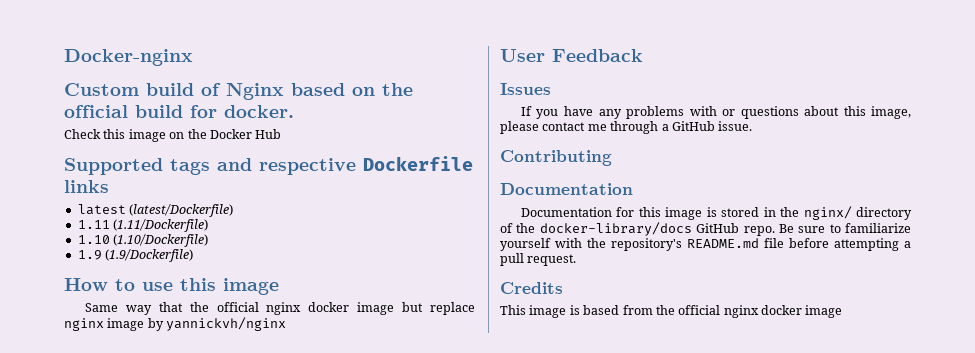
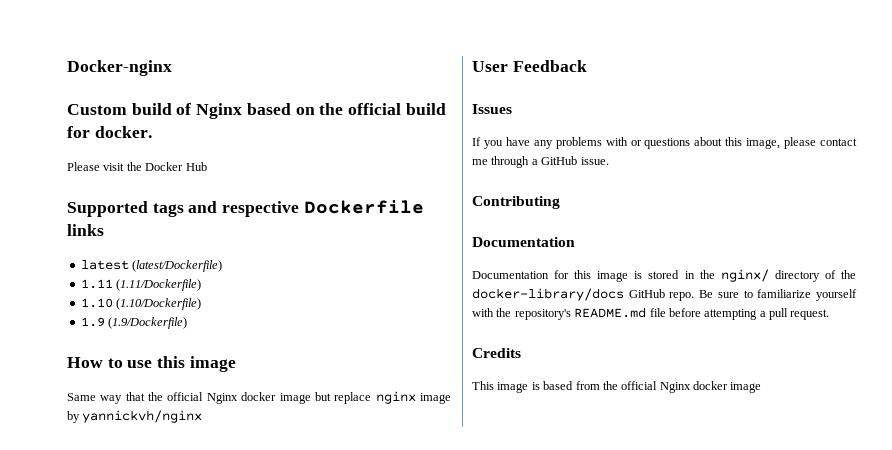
[64,129,185,142] Check this image on -> [67,162,125,171] Please visit
[266,302,302,315] nginx -> [206,393,238,404] Nginx
[723,305,759,318] nginx -> [659,382,691,393] Nginx

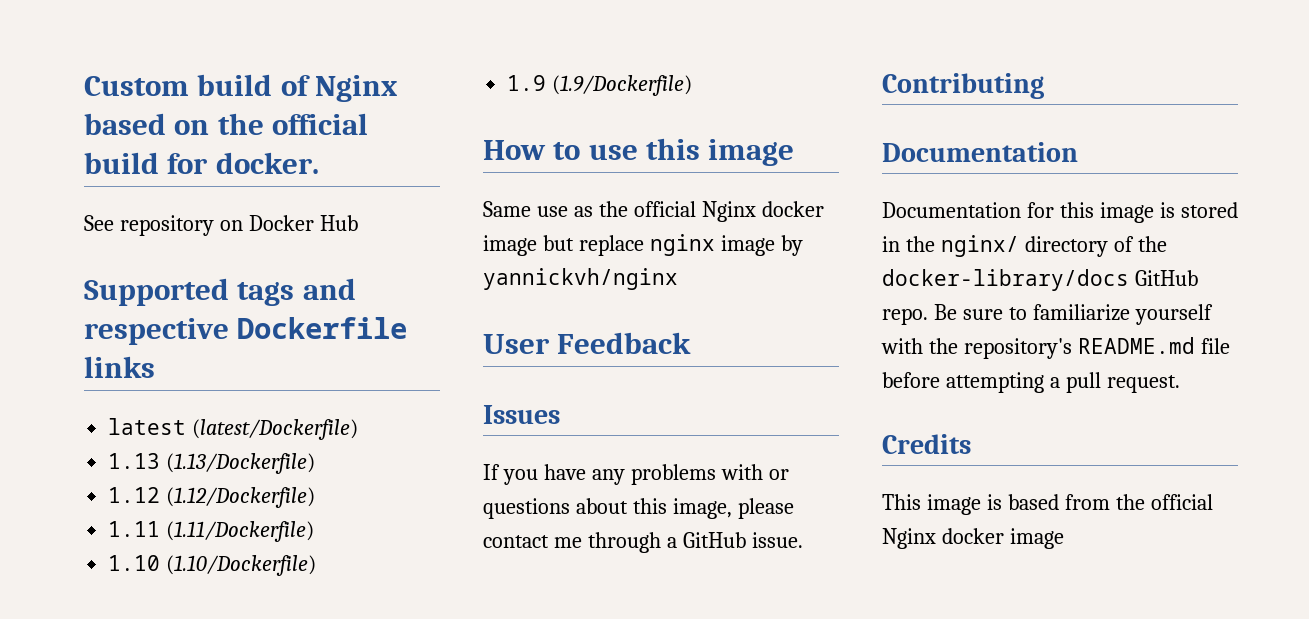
[67,60,172,76] Docker-nginx // -> (84, 86) none
[67,162,142,171] Please visit the -> [84,215,243,236] See repository on
(223, 266) none -> [108,453,316,474] [108,487,316,508] // 1.13 (1.13/Dockerfile) // 1.12 (1.12/Dockerfile)
[100,392,145,404] way that -> [536,206,593,217] use as

